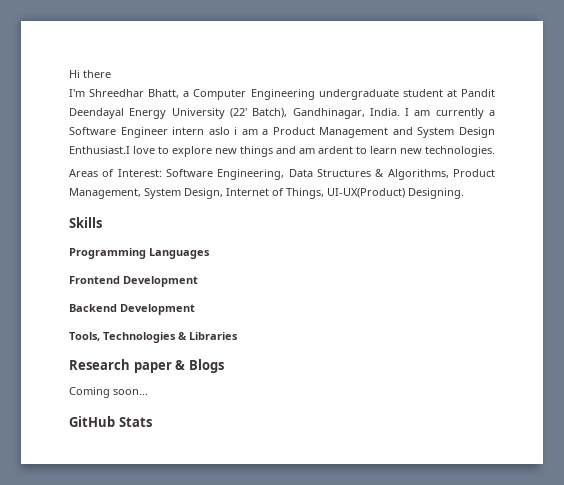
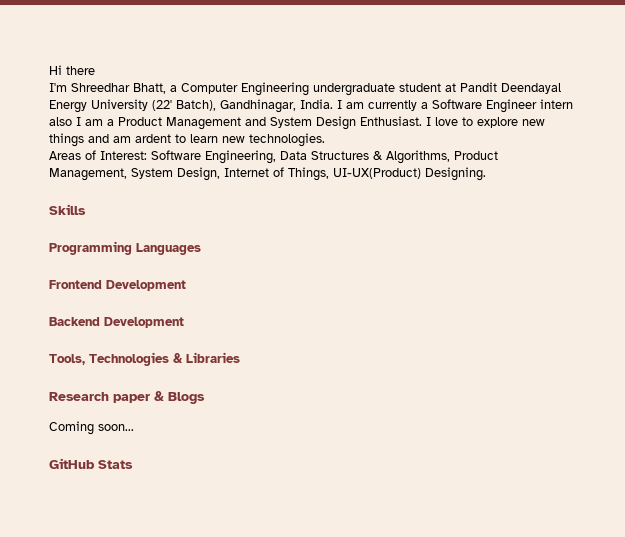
[208,127,238,135] aslo i -> [49,117,81,126] also I
[69,146,130,154] Enthusiast.I -> [360,116,431,126] Enthusiast. I

